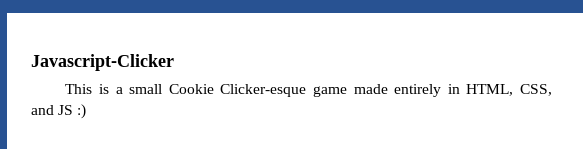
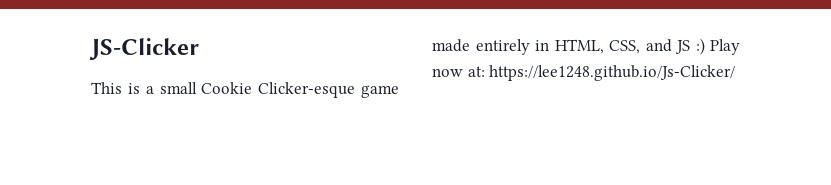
[31,54,174,71] Javascript-Clicker -> [89,38,199,60] JS-Clicker
(87, 111) none -> [710,39,740,55] [432,65,736,81] Play now at: https://lee1248.github.io/Js-Clicker/

